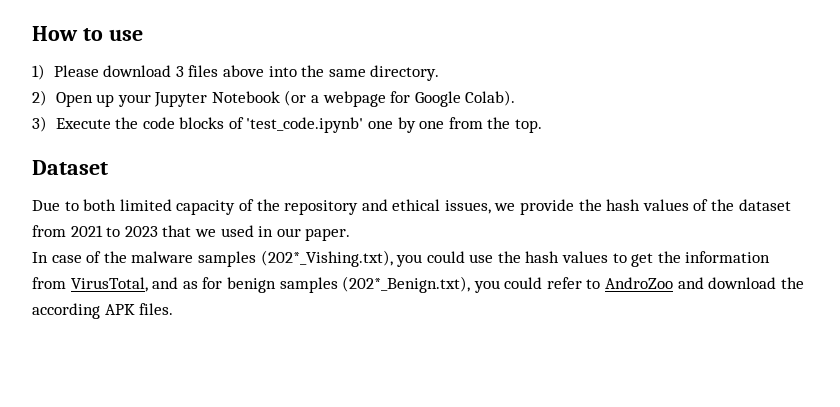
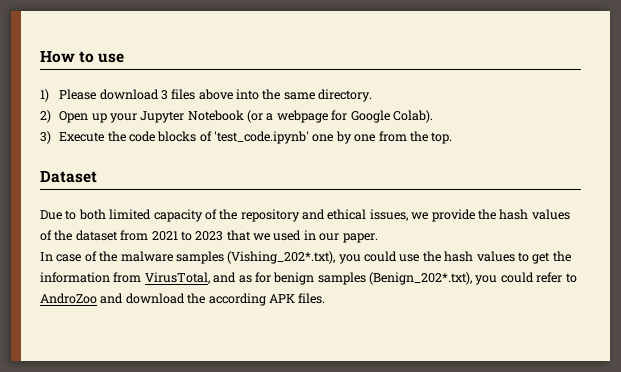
[260,250,393,267] (202*_Vishing.txt), -> [227,251,336,264] (Vishing_202*.txt),
[342,276,471,293] (202*_Benign.txt), -> [369,272,472,285] (Benign_202*.txt),

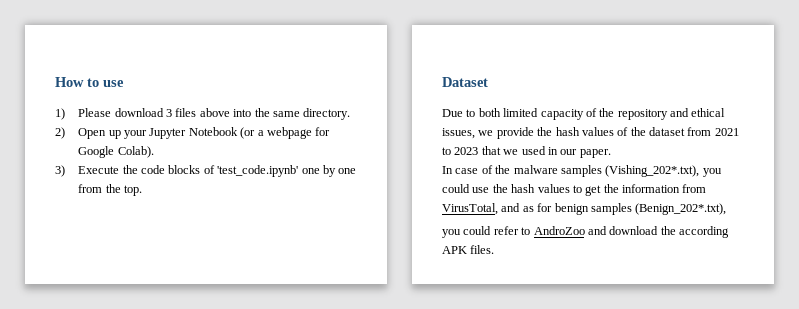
(472, 278) none -> (727, 209) //

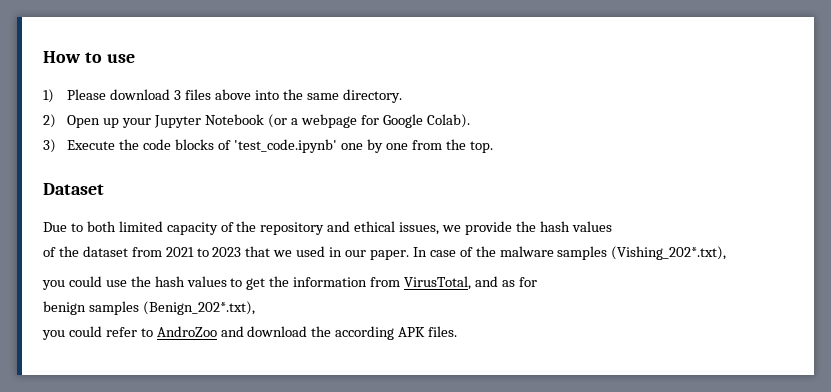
(614, 131) none -> (612, 226) //
(611, 153) // -> (409, 255) none
(700, 171) none -> (727, 253) //
(553, 207) none -> (537, 282) //

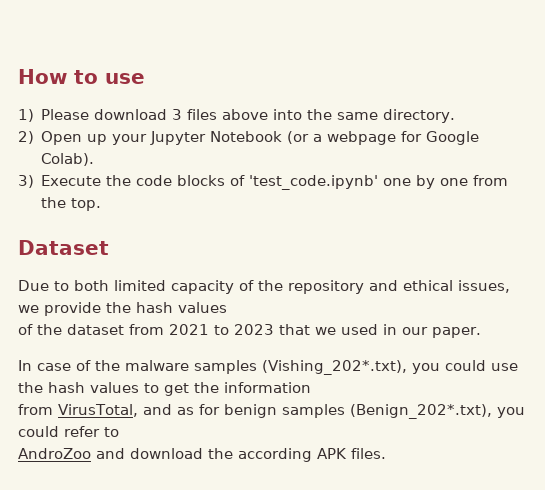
(409, 255) none -> (481, 332) //
(727, 253) // -> (407, 367) none
(368, 282) none -> (311, 387) //
(537, 282) // -> (220, 409) none
(255, 308) // -> (492, 411) none
(153, 332) none -> (119, 432) //

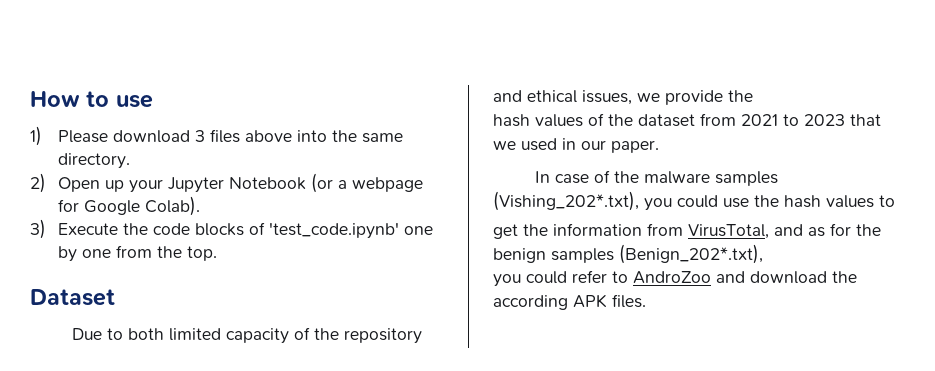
[136,302,227,313] hash values // -> [493,114,583,127] // hash values
(159, 388) none -> (895, 201) //
(311, 387) // -> (642, 229) none
(220, 409) none -> [856,224,881,236] the
(492, 411) none -> (763, 254) //
(119, 432) // -> (628, 277) none

